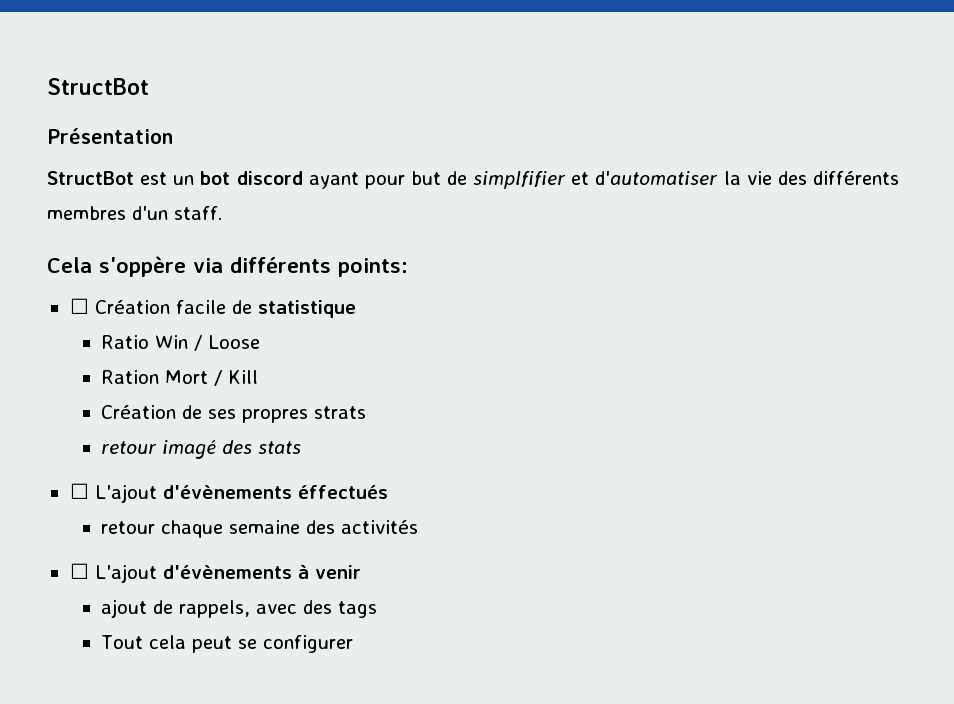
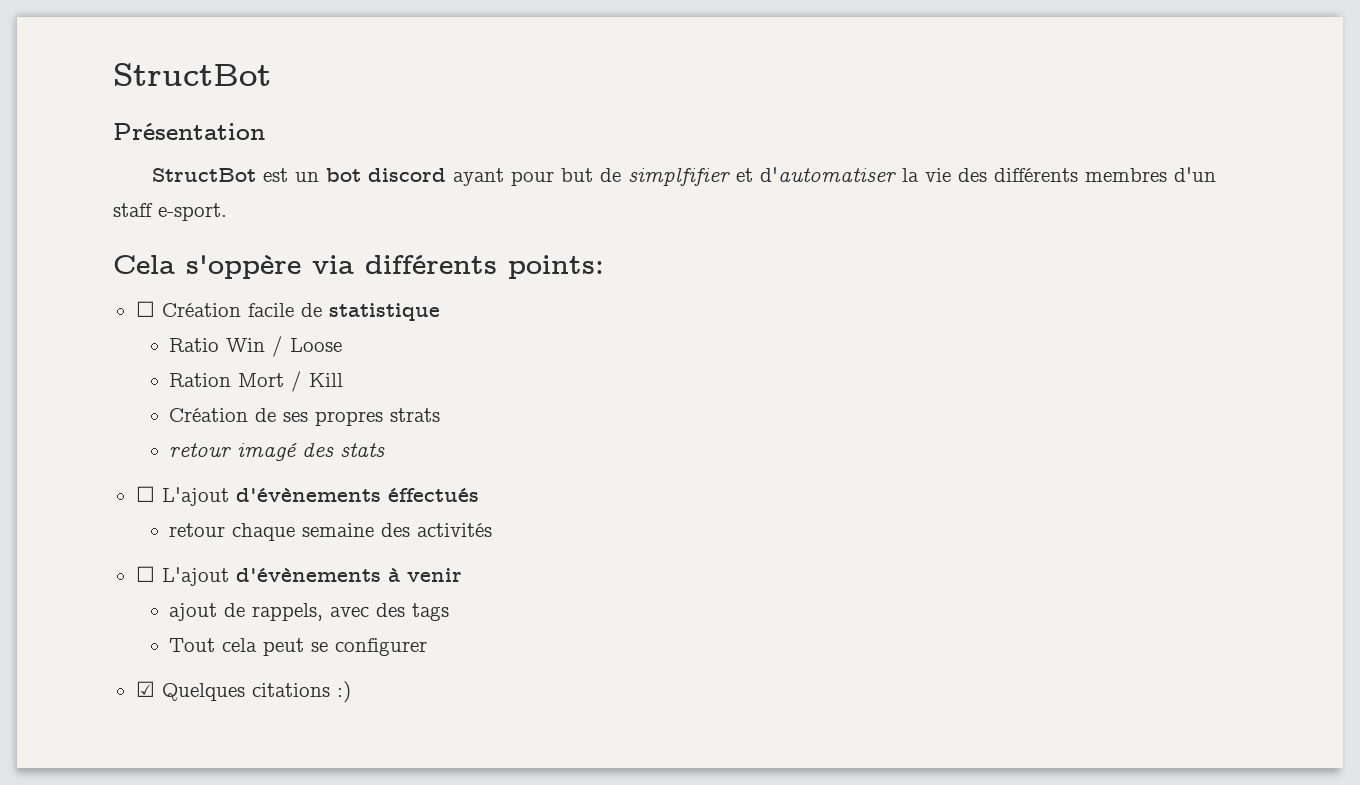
[174,206,222,220] staff. -> [113,203,227,221] staff e-sport.
(354, 644) none -> [135,681,351,703] // ☑ Quelques citations :)

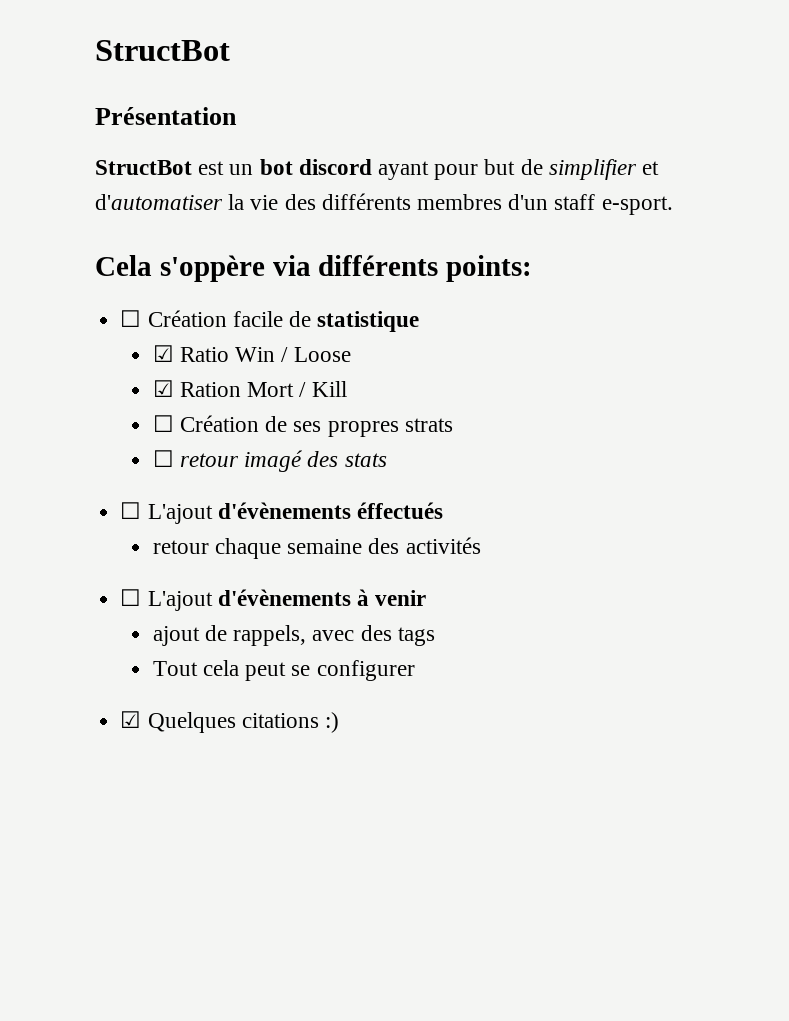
[628,167,731,186] simplfifier -> [548,159,637,180] simplifier
(440, 312) none -> [152,345,174,362] ☑
(343, 345) none -> [152,380,174,397] ☑
(344, 380) none -> [152,415,174,432] ☐
(441, 415) none -> [152,450,174,467] ☐

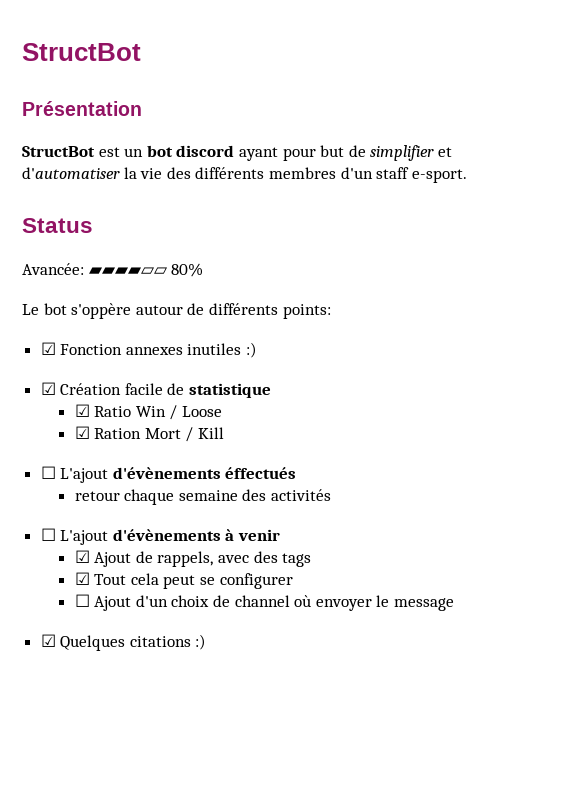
[95,255,533,282] [120,310,142,327] Cela s'oppère via différents points: // ☐ -> [22,218,93,233] [22,263,204,277] [22,303,331,319] [40,342,258,358] [40,382,56,395] Status // Avancée: ▰▰▰▰▱▱ 80% // Le bot s'oppère autour de différents points: // ☑ Fonction annexes inutiles :) // ☑
[152,415,453,437] [152,450,387,472] // ☐ Création de ses propres strats // ☐ retour imagé des stats -> (224, 433) none
[152,626,200,646] ajout -> [74,550,132,567] ☑ Ajout
(435, 636) none -> [74,572,90,585] ☑
(415, 670) none -> [74,594,454,611] // ☐ Ajout d'un choix de channel où envoyer le message

